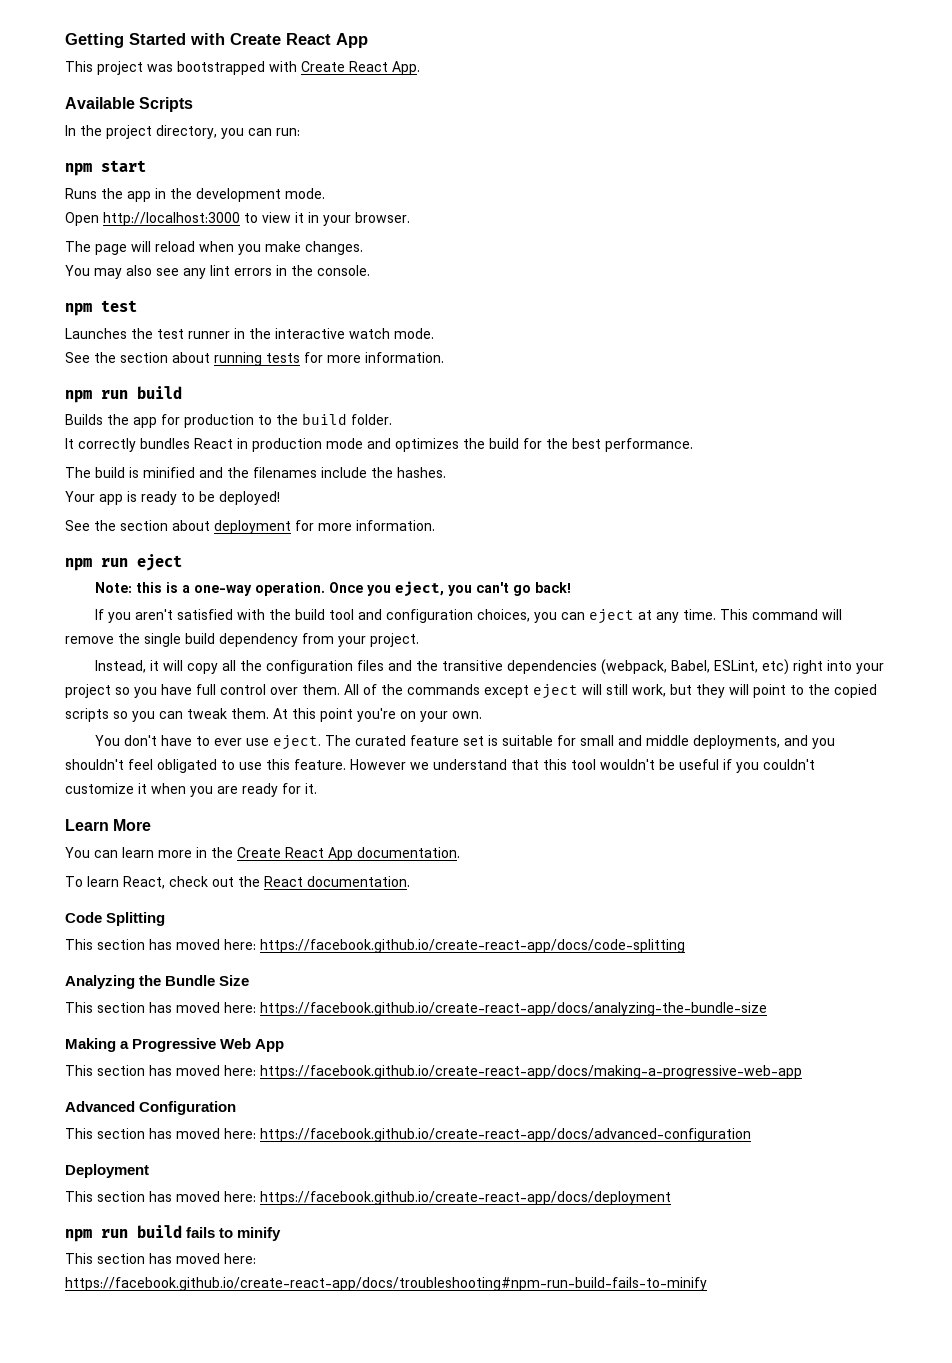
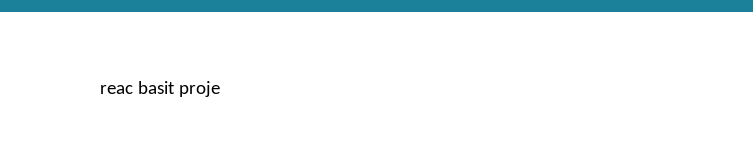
[65,33,368,48] [65,61,420,75] [65,97,194,112] [65,125,300,139] [65,160,146,176] [65,188,325,202] [65,212,410,226] [65,241,363,255] [65,265,370,279] [65,300,137,316] [65,328,434,339] [65,352,444,366] [65,386,182,403] [65,413,392,428] [65,438,693,452] [65,467,446,478] [65,491,280,505] [65,520,435,534] [65,554,182,571] [95,581,572,597] [95,609,843,624] [65,633,419,647] [95,659,885,675] [65,684,877,699] [65,708,482,722] [95,735,836,750] [65,759,815,773] [65,783,317,797] [65,819,152,831] [65,847,460,861] [65,876,410,889] [65,912,166,926] [65,939,685,953] [65,975,250,989] [65,1002,767,1016] [65,1038,285,1052] [65,1065,802,1079] [65,1101,237,1115] [65,1128,751,1142] [65,1164,149,1178] [65,1191,671,1205] [65,1225,282,1242] [65,1253,256,1264] [65,1277,707,1291] Getting Started with Create React App // This project was bootstrapped with Create React App. // Available Scripts // In the project directory, you can run: // npm start // Runs the app in the development mode. // Open http://localhost:3000 to view it in your browser. // The page will reload when you make changes. // You may also see any lint errors in the console. // npm test // Launches the test runner in the interactive watch mode. // See the section about running tests for more information. // npm run build // Builds the app for production to the build folder. // It correctly bundles React in production mode and optimizes the build for the best performance. // The build is minified and the filenames include the hashes. // Your app is ready to be deployed! // See the section about deployment for more information. // npm run eject // Note: this is a one-way operation. Once you eject, you can't go back! // If you aren't satisfied with the build tool and configuration choices, you can eject at any time. This command will remove the single build dependency from your project. // Instead, it will copy all the configuration files and the transitive dependencies (webpack, Babel, ESLint, etc) right into your project so you have full control over them. All of the commands except eject will still work, but they will point to the copied scripts so you can tweak them. At this point you're on your own. // You don't have to ever use eject. The curated feature set is suitable for small and middle deployments, and you shouldn't feel obligated to use this feature. However we understand that this tool wouldn't be useful if you couldn't customize it when you are ready for it. // Learn More // You can learn more in the Create React App documentation. // To learn React, check out the React documentation. // Code Splitting // This section has moved here: https://facebook.github.io/create-react-app/docs/code-splitting // Analyzing the Bundle Size // This section has moved here: https://facebook.github.io/create-react-app/docs/analyzing-the-bundle-size // Making a Progressive Web App // This section has moved here: https://facebook.github.io/create-react-app/docs/making-a-progressive-web-app // Advanced Configuration // This section has moved here: https://facebook.github.io/create-react-app/docs/advanced-configuration // Deployment // This section has moved here: https://facebook.github.io/create-react-app/docs/deployment // npm run build fails to minify // This section has moved here: https://facebook.github.io/create-react-app/docs/troubleshooting#npm-run-build-fails-to-minify -> [100,81,220,97] reac basit proje

